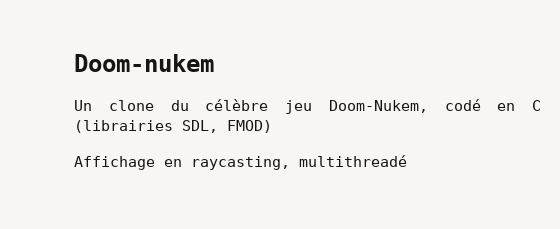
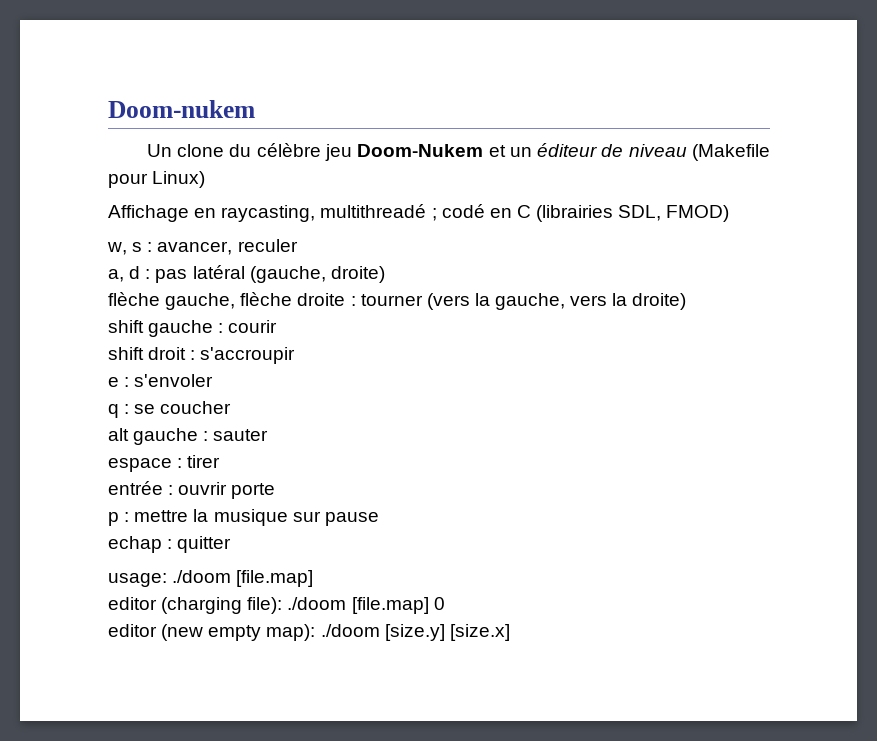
[328,100,428,113] Doom-Nukem, -> [357,143,770,161] [108,171,206,188] [108,204,437,222] Doom-Nukem et un éditeur de niveau (Makefile pour Linux) // Affichage en raycasting, multithreadé ;
[74,155,407,170] Affichage en raycasting, multithreadé -> [107,239,298,255] [108,265,385,283] [108,292,687,310] [108,320,278,337] [108,347,296,364] [108,374,214,387] [108,401,232,418] [108,428,269,445] [108,455,221,472] [108,481,276,499] [108,509,379,526] [108,536,232,553] [108,570,314,587] [108,597,445,614] [108,624,510,641] w, s : avancer, reculer // a, d : pas latéral (gauche, droite) // flèche gauche, flèche droite : tourner (vers la gauche, vers la droite) // shift gauche : courir // shift droit : s'accroupir // e : s'envoler // q : se coucher // alt gauche : sauter // espace : tirer // entrée : ouvrir porte // p : mettre la musique sur pause // echap : quitter // usage: ./doom [file.map] // editor (charging file): ./doom [file.map] 0 // editor (new empty map): ./doom [size.y] [size.x]

